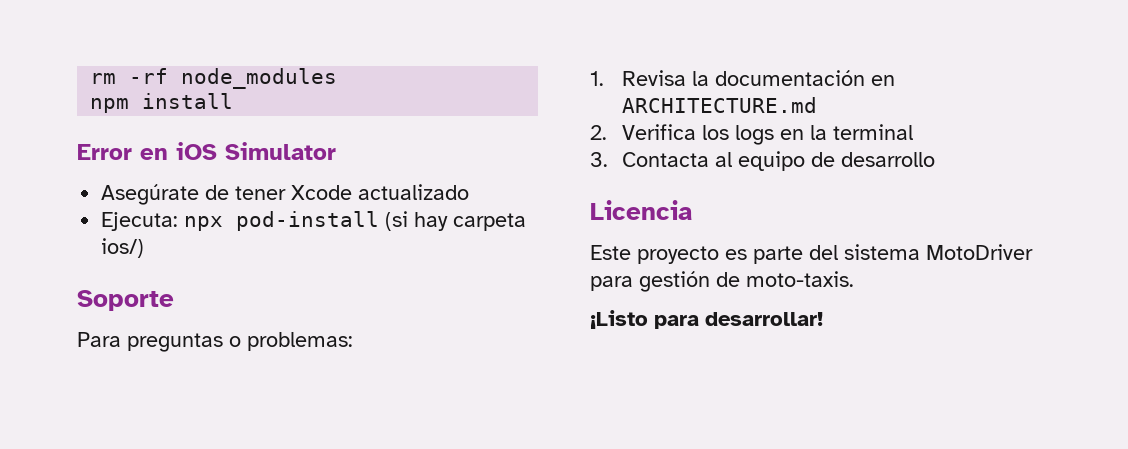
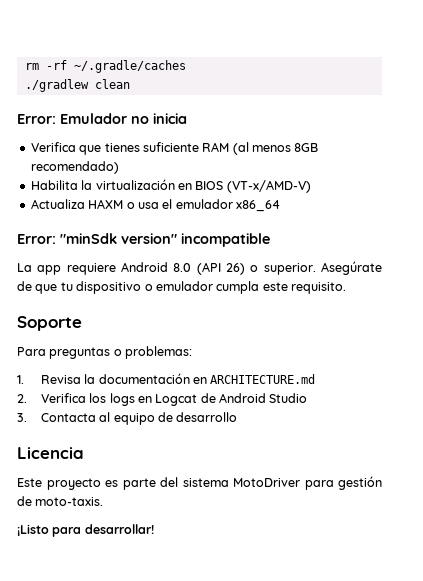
[181,68,338,89] [90,93,234,113] [77,142,336,160] [101,184,470,205] [101,211,527,231] [101,238,145,258] node_modules // npm install // Error en iOS Simulator // Asegúrate de tener Xcode actualizado // Ejecuta: npx pod-install (si hay carpeta ios/) -> [73,60,186,73] [24,79,130,92] [17,113,187,124] [30,142,319,155] [30,161,119,174] [30,179,311,193] [30,199,280,212] [17,233,270,247] [17,261,383,275] [17,281,346,294] ~/.gradle/caches // ./gradlew clean // Error: Emulador no inicia // Verifica que tienes suficiente RAM (al menos 8GB recomendado) // Habilita la virtualización en BIOS (VT-x/AMD-V) // Actualiza HAXM o usa el emulador x86_64 // Error: "minSdk version" incompatible // La app requiere Android 8.0 (API 26) o superior. Asegúrate de que tu dispositivo o emulador cumpla este requisito.
[810,124,914,140] la terminal -> [155,393,308,406] Logcat de Android Studio

